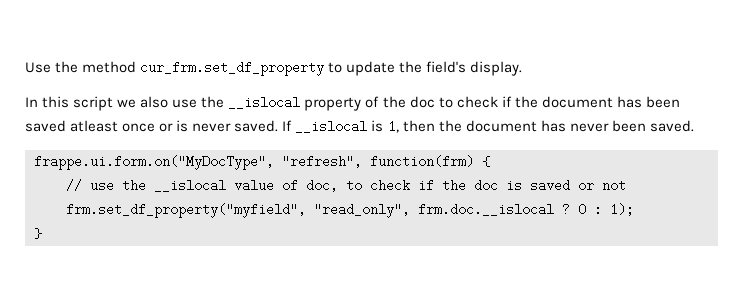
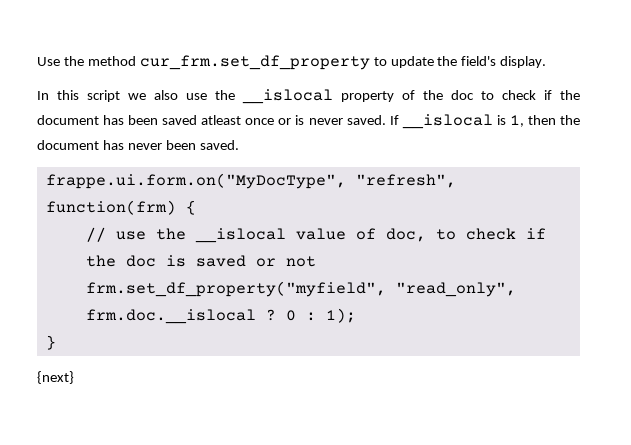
(42, 233) none -> [37,371,74,384] // {next}

